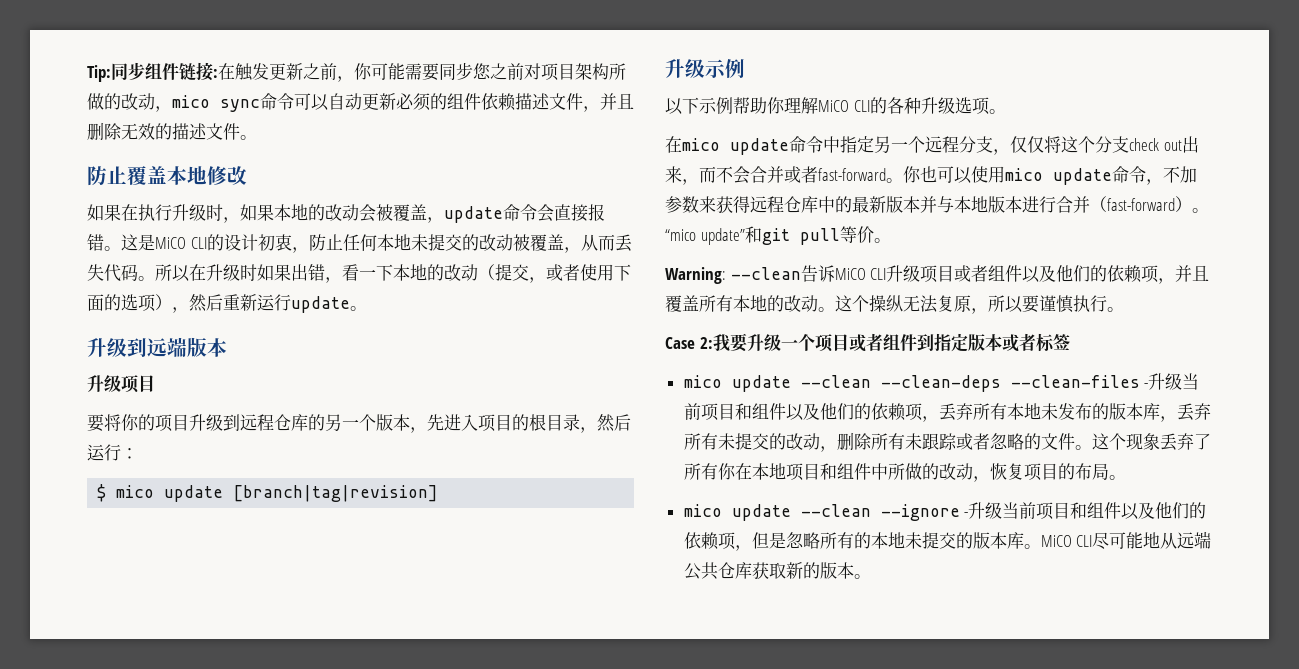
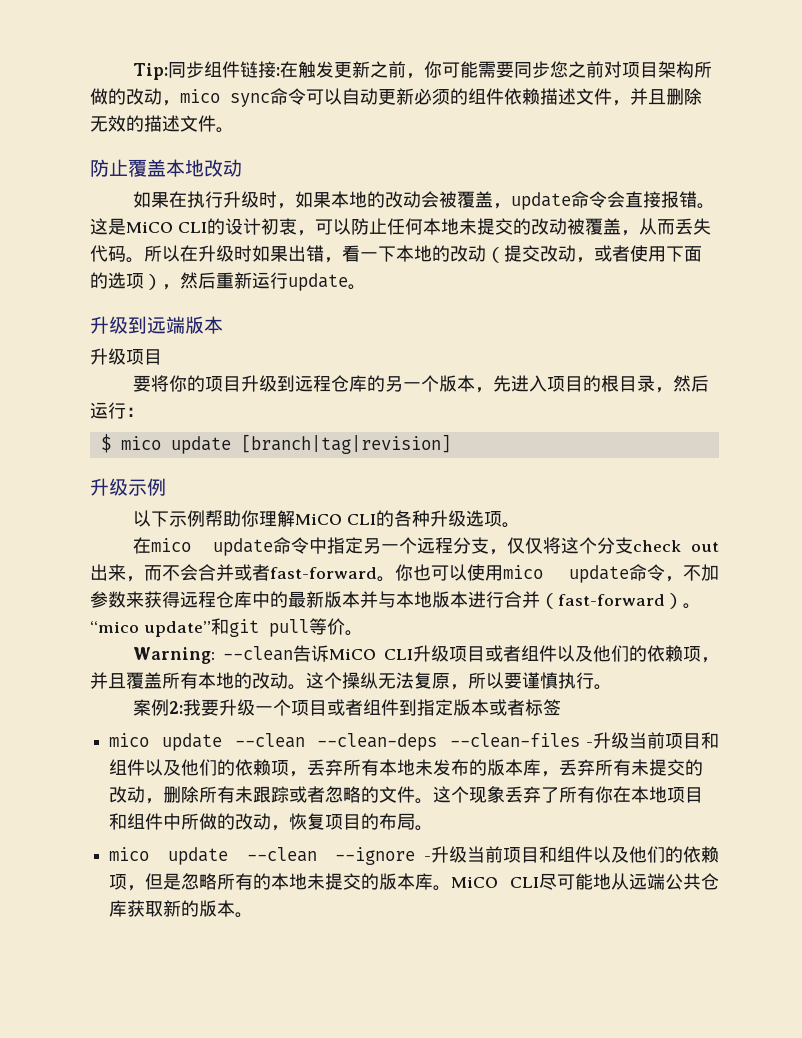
[207,166,247,185] 修改 -> [204,159,242,177] 改动
(309, 250) none -> [314,218,351,235] 可以
(529, 272) none -> [540,245,576,262] 改动
[665,337,695,349] Case -> [132,699,169,716] 案例

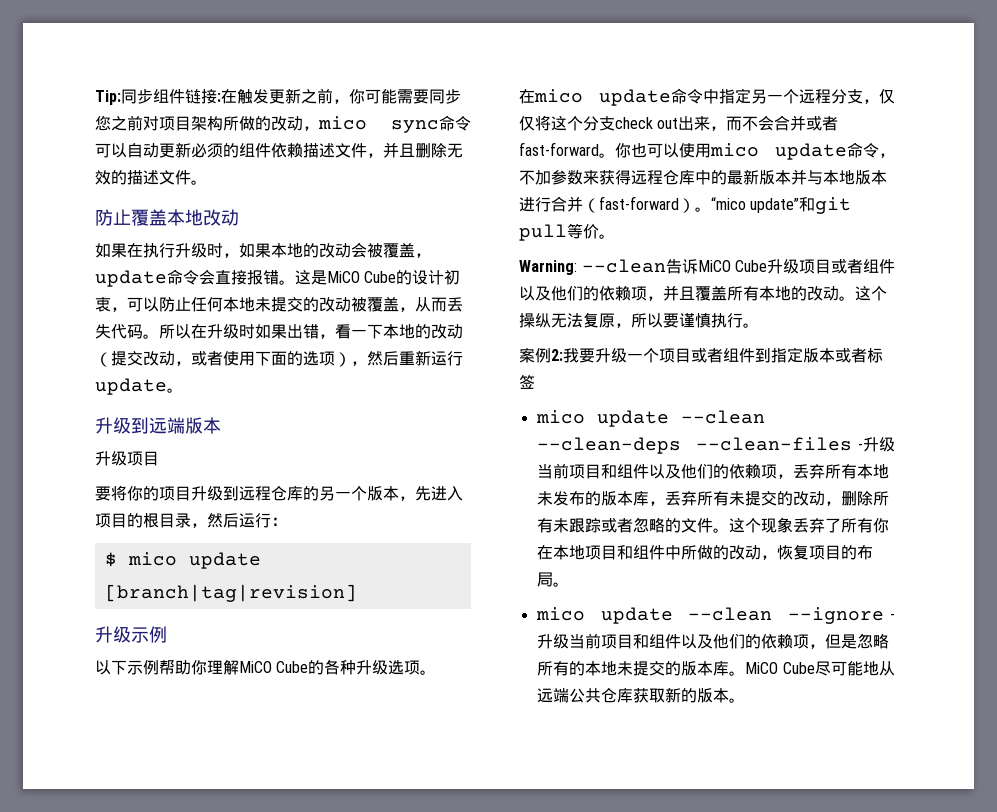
[177,222,207,233] CLI -> [364,271,397,283] Cube
[346,514,376,525] CLI -> [276,661,309,673] Cube
[383,649,413,660] CLI -> [735,260,767,272] Cube
[510,877,539,888] CLI -> [783,662,815,674] Cube

